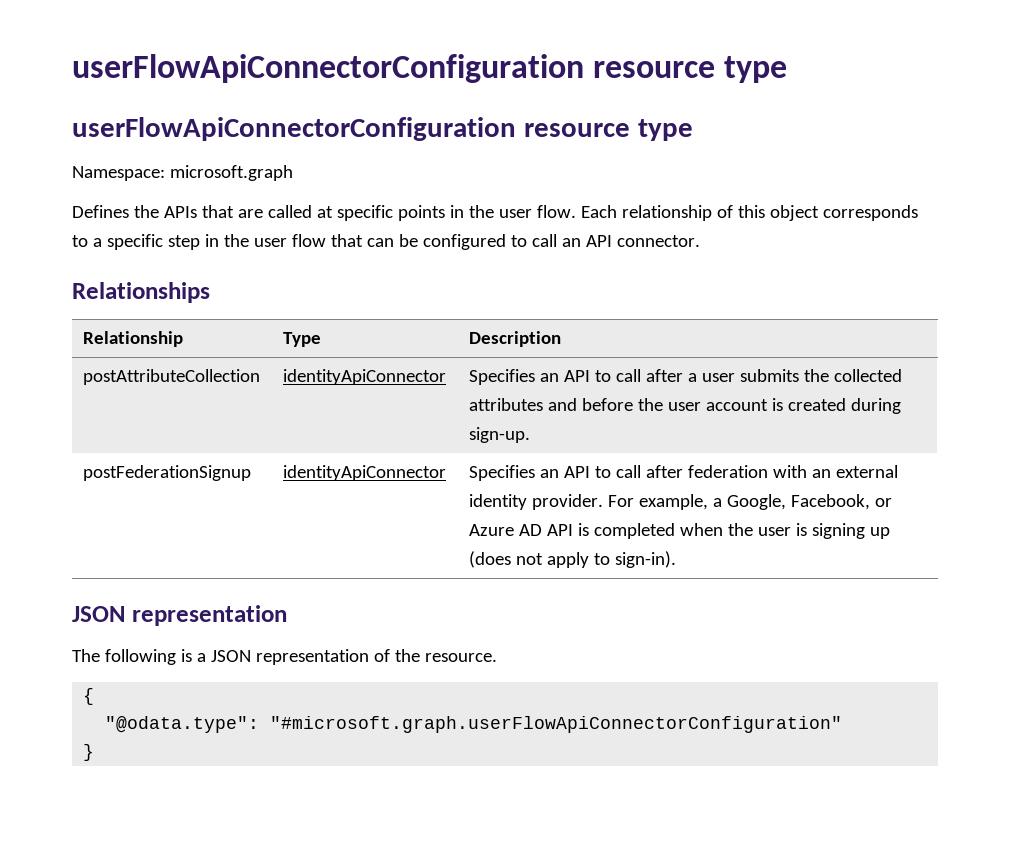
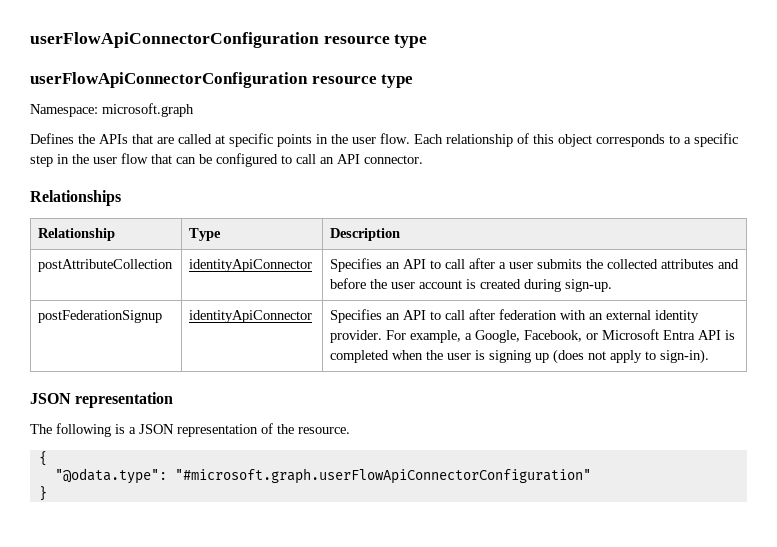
[469,524,543,536] Azure AD -> [602,329,696,340] Microsoft Entra

